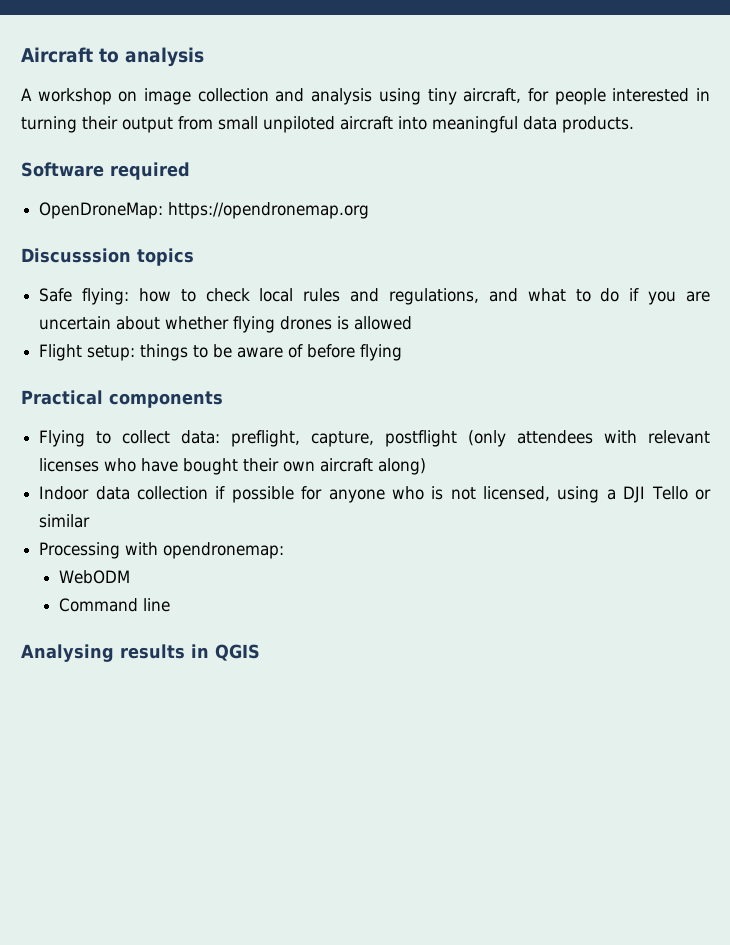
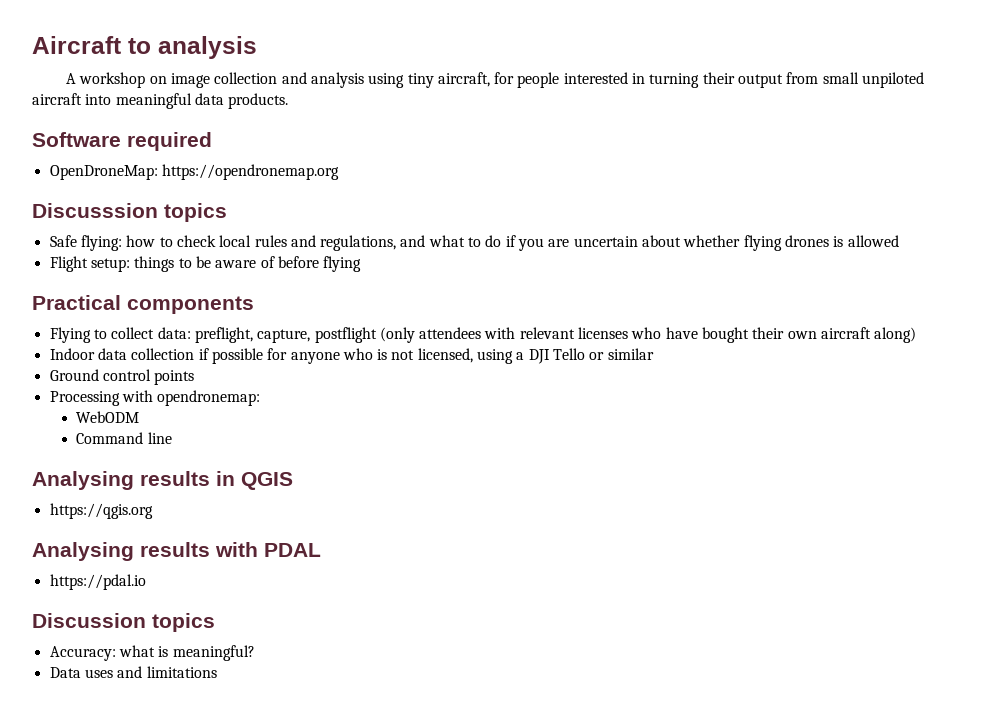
(91, 521) none -> [49,369,195,385] // Ground control points
(260, 652) none -> [49,503,153,519] [32,542,321,561] [49,574,146,590] [32,613,215,632] [49,645,255,661] [49,666,217,678] // https://qgis.org // Analysing results with PDAL // https://pdal.io // Discussion topics // Accuracy: what is meaningful? // Data uses and limitations

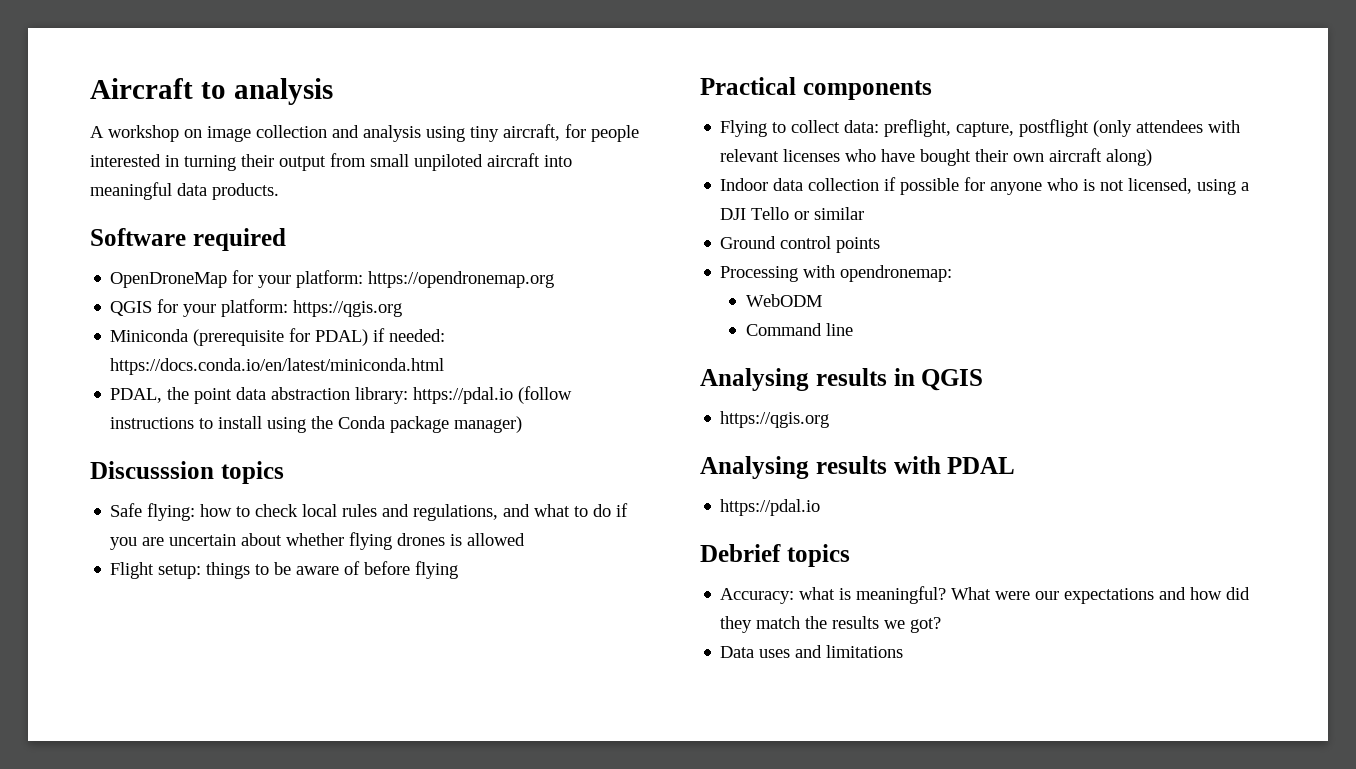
[49,164,339,180] OpenDroneMap: https://opendronemap.org -> [110,270,555,288] [110,299,403,317] [110,328,446,346] [110,358,445,375] [110,386,573,404] [110,416,523,433] OpenDroneMap for your platform: https://opendronemap.org // QGIS for your platform: https://qgis.org // Miniconda (prerequisite for PDAL) if needed: https://docs.conda.io/en/latest/miniconda.html // PDAL, the point data abstraction library: https://pdal.io (follow instructions to install using the Conda package manager)
[32,613,146,628] Discussion -> [700,544,781,562] Debrief
(255, 653) none -> [951,587,1251,604] [720,616,942,633] What were our expectations and how did they match the results we got?

